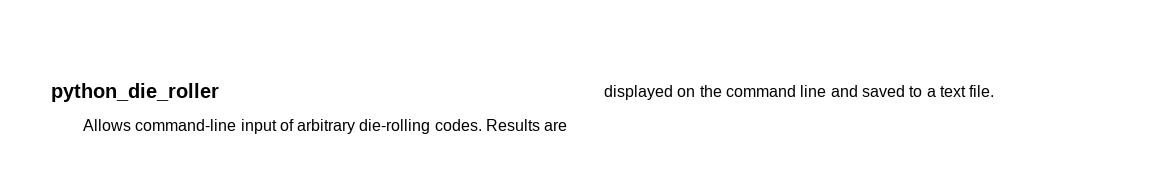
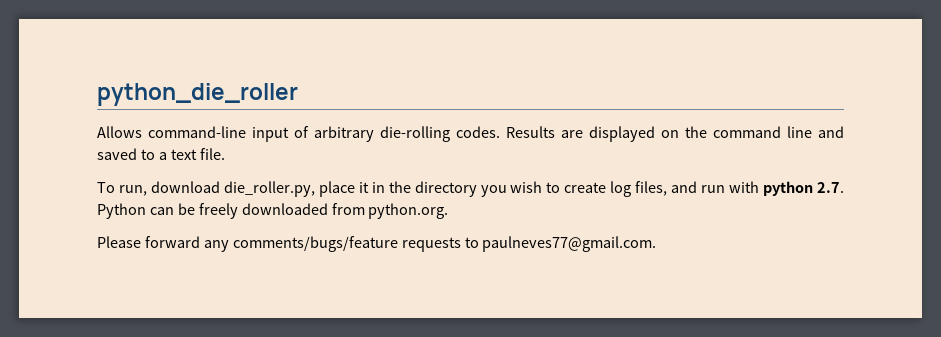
(995, 91) none -> [97,181,844,197] [97,203,449,219] [97,236,657,252] // To run, download die_roller.py, place it in the directory you wish to create log files, and run with python 2.7. Python can be freely downloaded from python.org. // Please forward any comments/bugs/feature requests to paulneves77@gmail.com.

